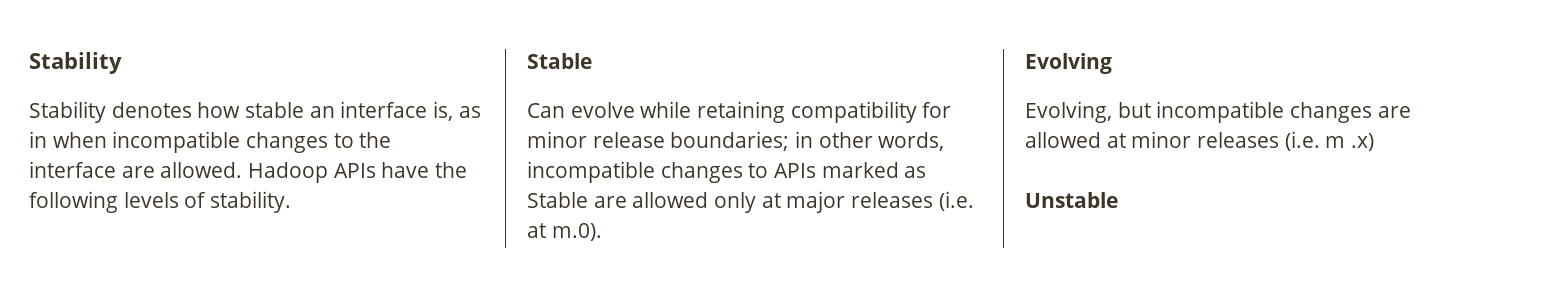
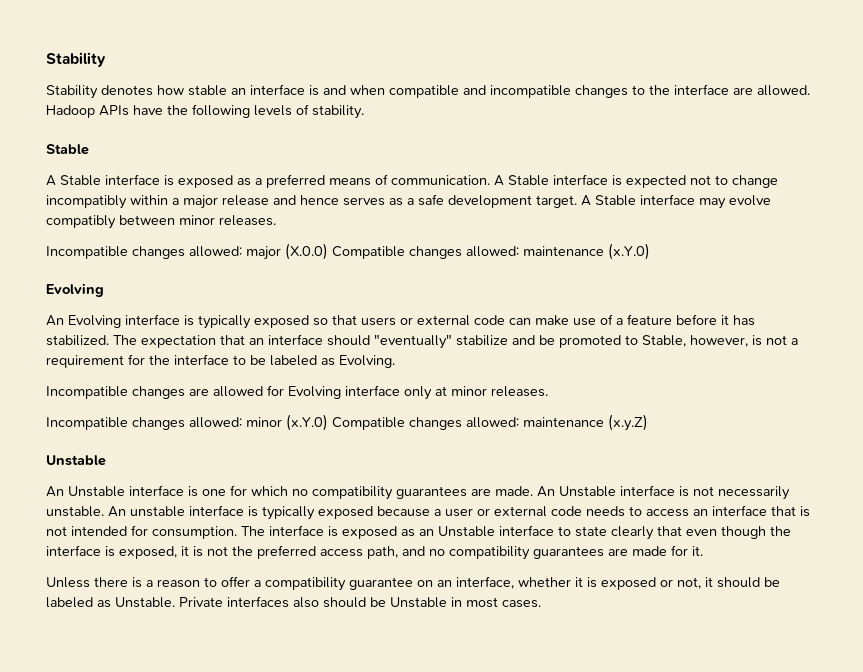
[433,101,481,121] [29,131,107,148] is, as in when -> [309,85,486,98] is and when compatible and
[527,101,952,123] [527,131,945,151] [527,161,927,183] [527,191,974,213] [527,223,602,241] [1025,53,1112,74] [1025,101,1411,123] [1025,131,1375,151] [1025,192,1118,208] Can evolve while retaining compatibility for minor release boundaries; in other words, incompatible changes to APIs marked as Stable are allowed only at major releases (i.e. at m.0). // Evolving // Evolving, but incompatible changes are allowed at minor releases (i.e. m .x) // Unstable -> [46,174,778,188] [46,194,771,209] [46,215,276,229] [46,243,650,260] [46,283,104,297] [46,314,755,329] [46,334,798,349] [46,354,395,368] [46,385,548,400] [46,414,648,431] [46,455,106,466] [46,485,790,500] [46,505,810,520] [46,525,791,540] [46,545,703,560] [46,576,780,591] [46,596,541,608] A Stable interface is exposed as a preferred means of communication. A Stable interface is expected not to change incompatibly within a major release and hence serves as a safe development target. A Stable interface may evolve compatibly between minor releases. // Incompatible changes allowed: major (X.0.0) Compatible changes allowed: maintenance (x.Y.0) // Evolving // An Evolving interface is typically exposed so that users or external code can make use of a feature before it has stabilized. The expectation that an interface should "eventually" stabilize and be promoted to Stable, however, is not a requirement for the interface to be labeled as Evolving. // Incompatible changes are allowed for Evolving interface only at minor releases. // Incompatible changes allowed: minor (x.Y.0) Compatible changes allowed: maintenance (x.y.Z) // Unstable // An Unstable interface is one for which no compatibility guarantees are made. An Unstable interface is not necessarily unstable. An unstable interface is typically exposed because a user or external code needs to access an interface that is not intended for consumption. The interface is exposed as an Unstable interface to state clearly that even though the interface is exposed, it is not the preferred access path, and no compatibility guarantees are made for it. // Unless there is a reason to offer a compatibility guarantee on an interface, whether it is exposed or not, it should be labeled as Unstable. Private interfaces also should be Unstable in most cases.

